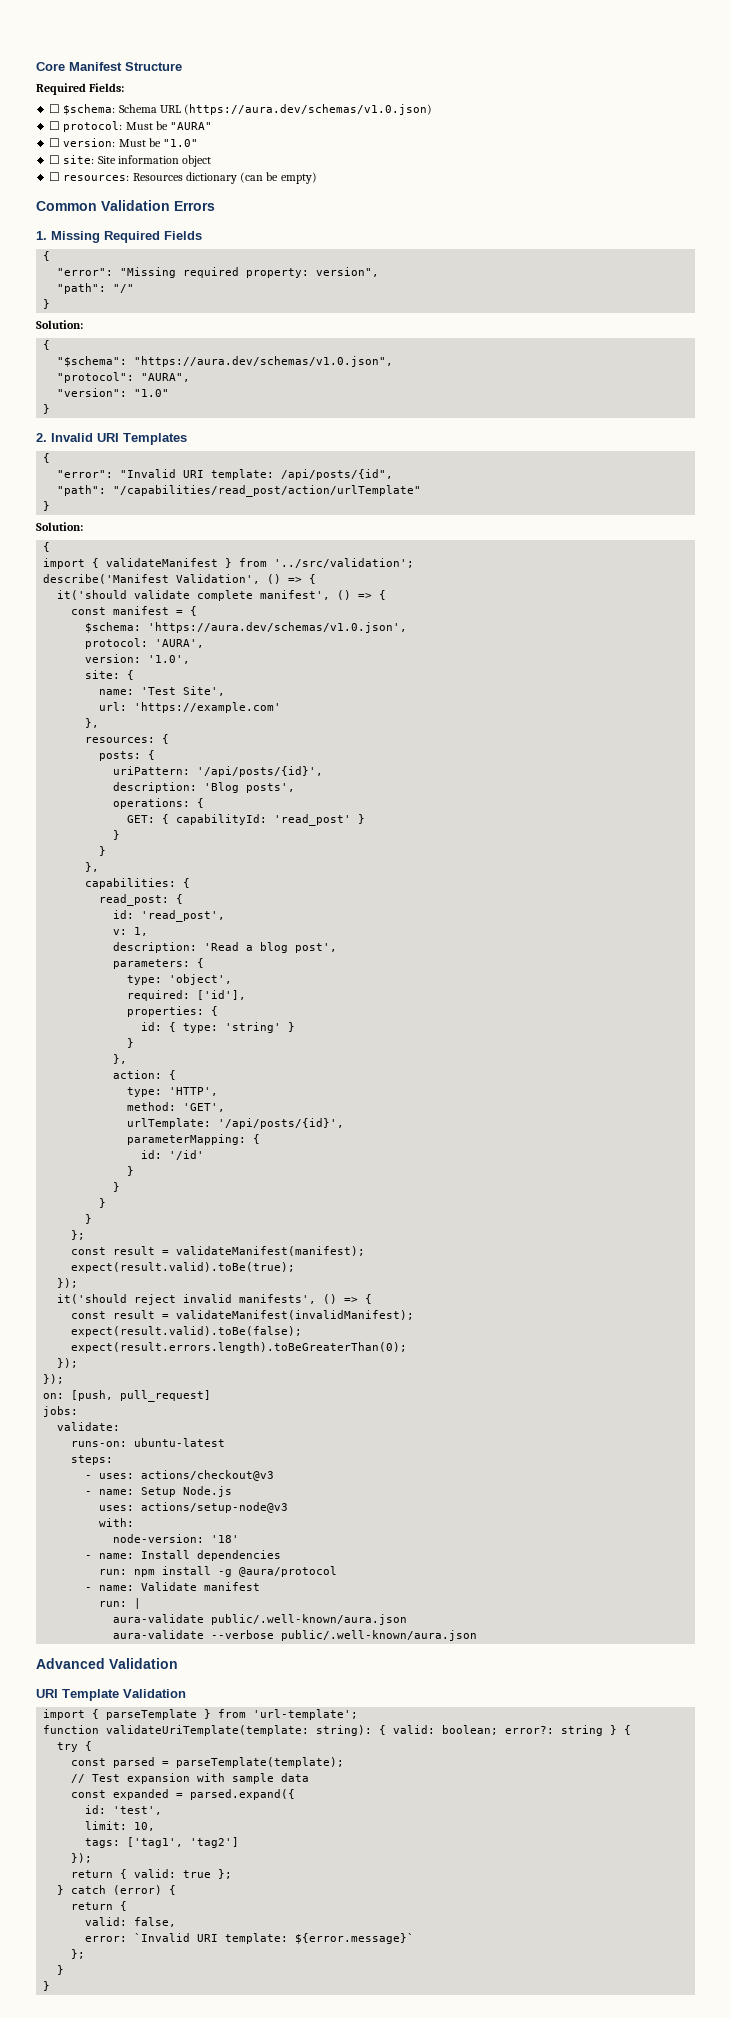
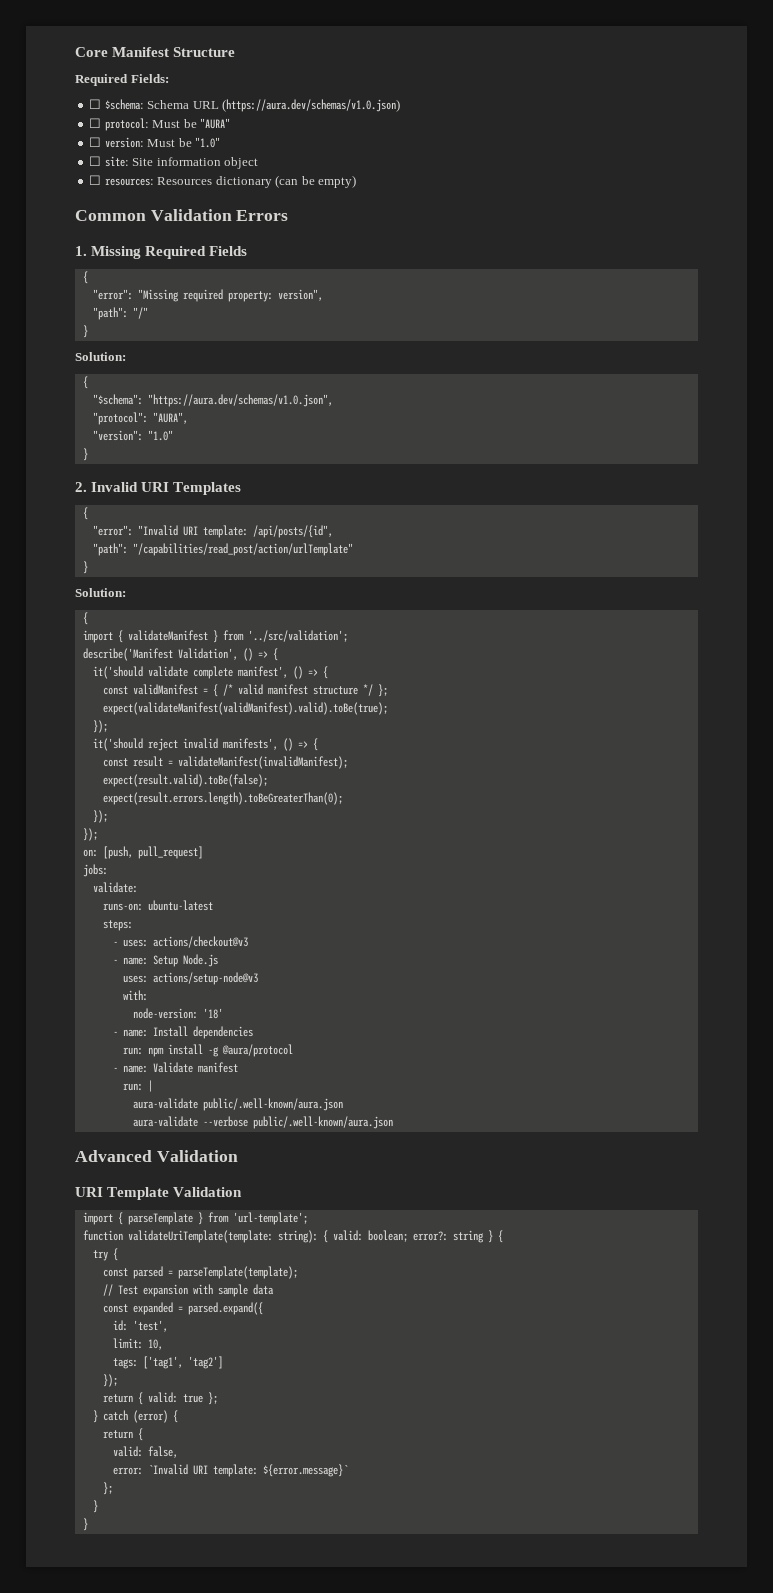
[113,606,170,615] manifest -> [132,684,198,695] validManifest
[85,622,408,633] [85,638,205,649] [85,654,191,664] [85,670,135,680] [99,686,226,696] [99,702,282,713] [85,718,100,728] [85,734,170,744] [99,750,156,761] [113,766,324,777] [113,782,296,793] [113,798,205,809] [127,814,366,826] [113,830,121,840] [99,846,107,856] [85,862,100,872] [85,878,191,889] [99,894,184,906] [113,910,226,922] [113,927,149,936] [113,942,338,953] [113,958,205,969] [127,974,233,985] [127,990,247,1001] [127,1006,219,1017] [141,1022,296,1033] [127,1038,135,1048] [113,1054,128,1064] [113,1070,177,1080] [127,1087,219,1097] [127,1102,226,1112] [127,1118,345,1129] [127,1134,261,1145] [141,1150,205,1160] [127,1166,135,1176] [113,1182,121,1192] [99,1198,107,1208] [85,1214,93,1224] [71,1230,86,1240] [71,1246,366,1256] [71,1262,296,1273] // $schema: 'https://aura.dev/schemas/v1.0.json', // protocol: 'AURA', // version: '1.0', // site: { // name: 'Test Site', // url: 'https://example.com' // }, // resources: { // posts: { // uriPattern: '/api/posts/{id}', // description: 'Blog posts', // operations: { // GET: { capabilityId: 'read_post' } // } // } // }, // capabilities: { // read_post: { // id: 'read_post', // v: 1, // description: 'Read a blog post', // parameters: { // type: 'object', // required: ['id'], // properties: { // id: { type: 'string' } // } // }, // action: { // type: 'HTTP', // method: 'GET', // urlTemplate: '/api/posts/{id}', // parameterMapping: { // id: '/id' // } // } // } // } // }; // const result = validateManifest(manifest); // expect(result.valid).toBe(true); -> [222,684,388,697] [102,702,388,715] /* valid manifest structure */ }; // expect(validateManifest(validManifest).valid).toBe(true);

